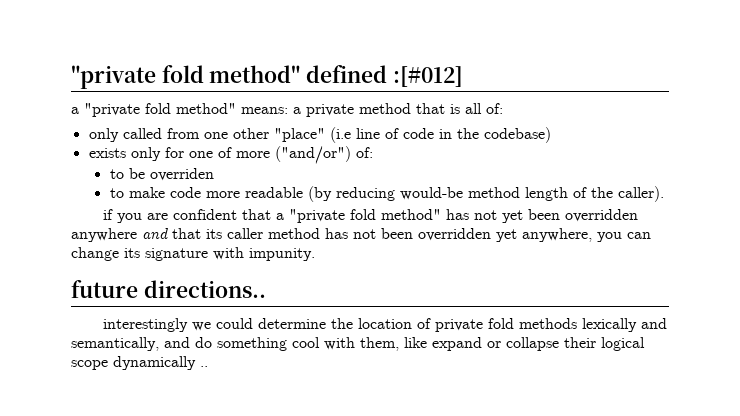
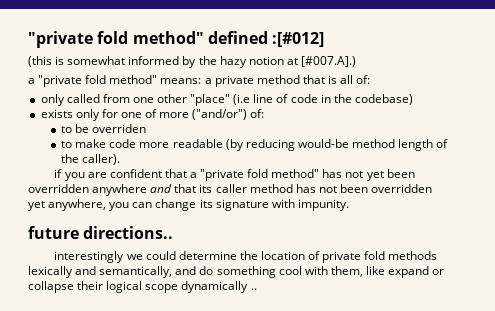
(463, 76) none -> [28,56,356,68] // (this is somewhat informed by the hazy notion at [#007.A].)

